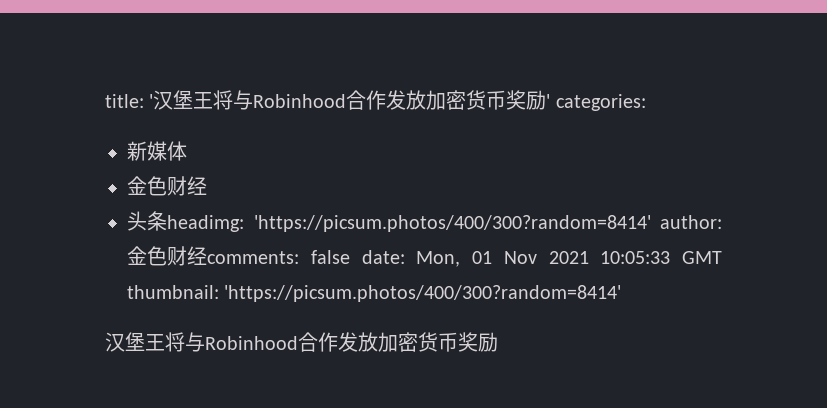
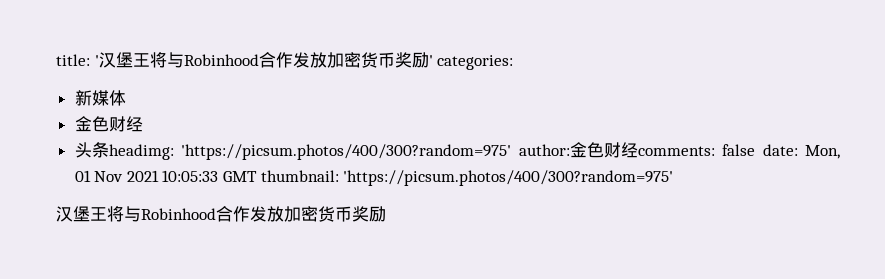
[253,215,651,232] 'https://picsum.photos/400/300?random=8414' -> [181,144,512,160] 'https://picsum.photos/400/300?random=975'
[224,285,622,302] 'https://picsum.photos/400/300?random=8414' -> [343,170,674,186] 'https://picsum.photos/400/300?random=975'

